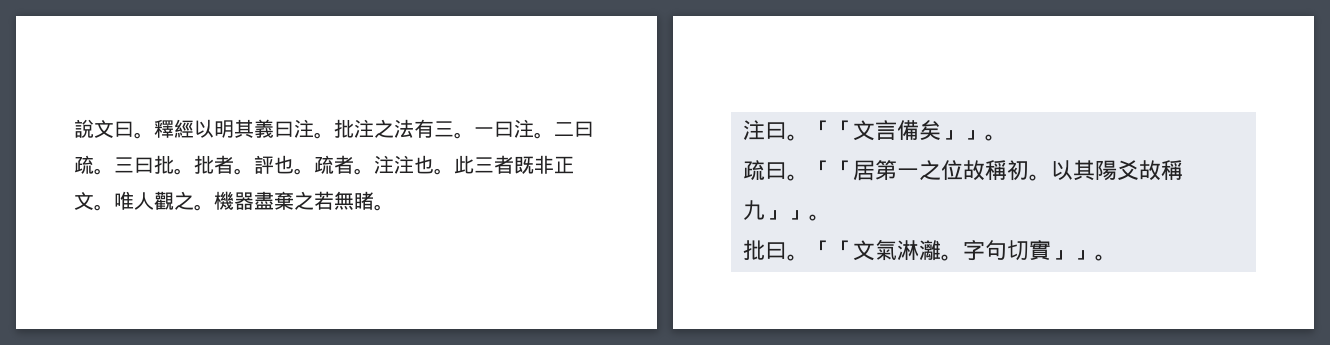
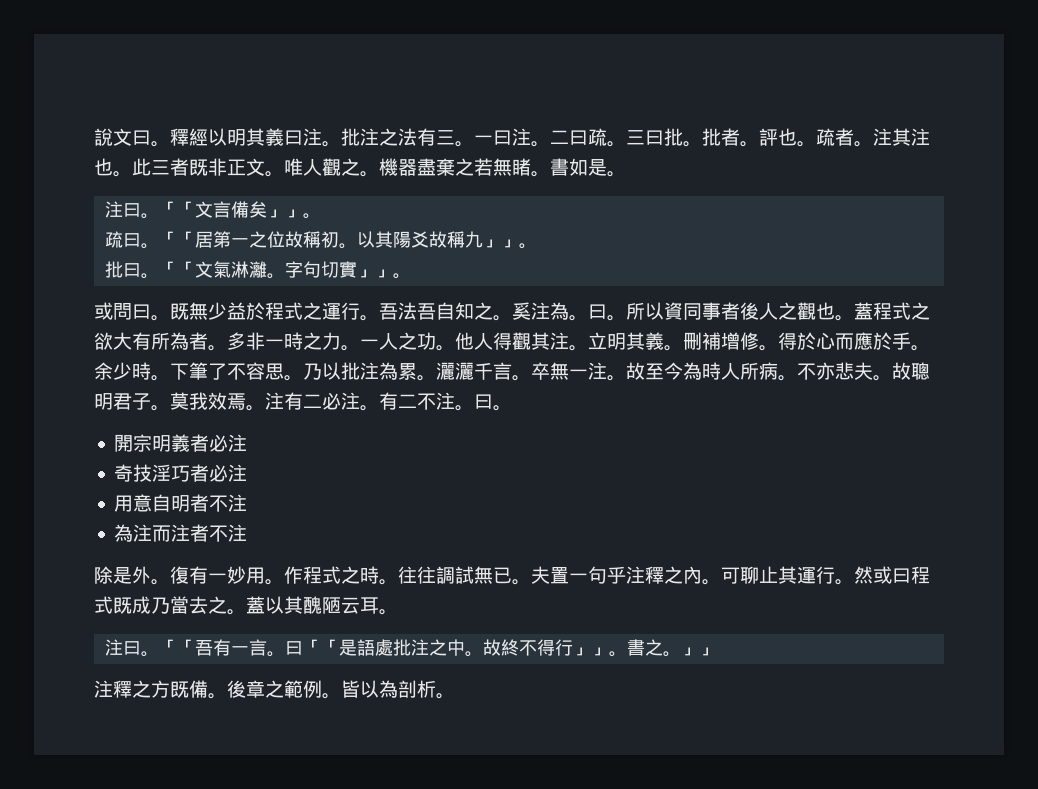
(394, 164) none -> [892,128,911,146] 其
(394, 207) none -> [550,158,626,177] 書如是。
(1117, 257) none -> [94,302,930,321] [94,332,930,351] [94,362,930,381] [94,392,512,411] [114,434,248,452] [114,464,248,482] [114,494,248,512] [114,524,248,542] [94,566,930,585] [94,596,398,615] [105,639,718,657] [94,680,455,699] // 或問曰。既無少益於程式之運行。吾法吾自知之。奚注為。曰。所以資同事者後人之觀也。蓋程式之欲大有所為者。多非一時之力。一人之功。他人得觀其注。立明其義。刪補增修。得於心而應於手。余少時。下筆了不容思。乃以批注為累。灑灑千言。卒無一注。故至今為時人所病。不亦悲夫。故聰明君子。莫我效焉。注有二必注。有二不注。曰。 // 開宗明義者必注 // 奇技淫巧者必注 // 用意自明者不注 // 為注而注者不注 // 除是外。復有一妙用。作程式之時。往往調試無已。夫置一句乎注釋之內。可聊止其運行。然或曰程式既成乃當去之。蓋以其醜陋云耳。 // 注曰。「「吾有一言。曰「「是語處批注之中。故終不得行」」。書之。」」 // 注釋之方既備。後章之範例。皆以為剖析。

